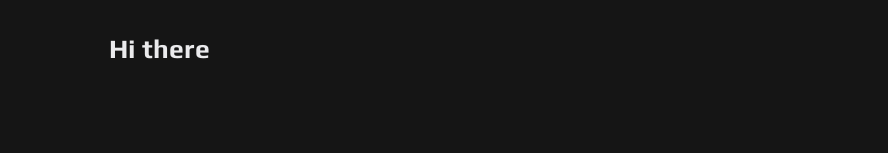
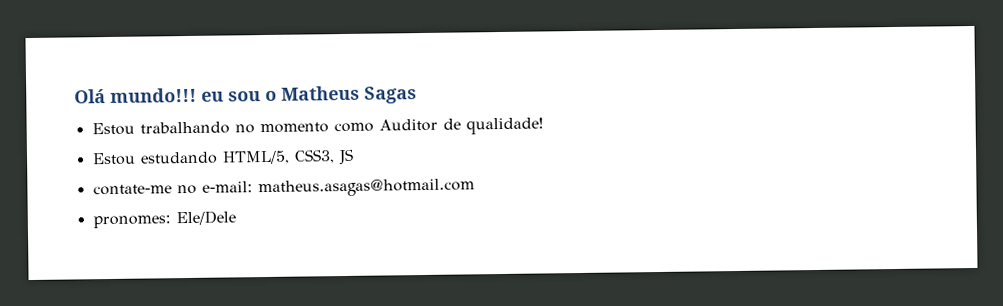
[109,39,211,59] Hi there -> [74,85,417,104] [91,117,544,136] [91,148,354,166] [92,178,475,198] [92,210,236,229] Olá mundo!!! eu sou o Matheus Sagas // Estou trabalhando no momento como Auditor de qualidade! // Estou estudando HTML/5, CSS3, JS // contate-me no e-mail: matheus.asagas@hotmail.com // pronomes: Ele/Dele

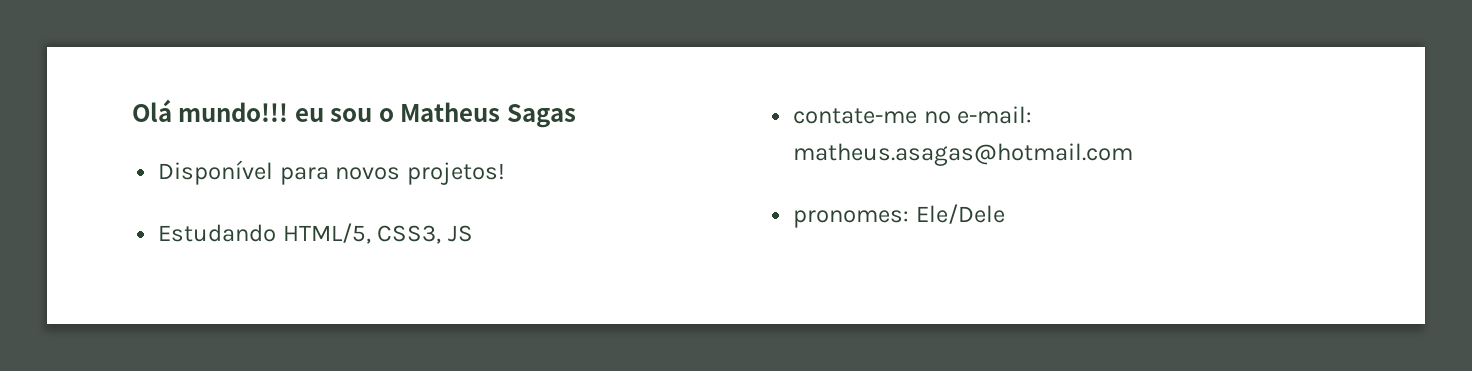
[91,117,544,136] [91,151,218,166] Estou trabalhando no momento como Auditor de qualidade! // Estou estudando -> [158,160,505,185] [158,224,277,242] Disponível para novos projetos! // Estudando

